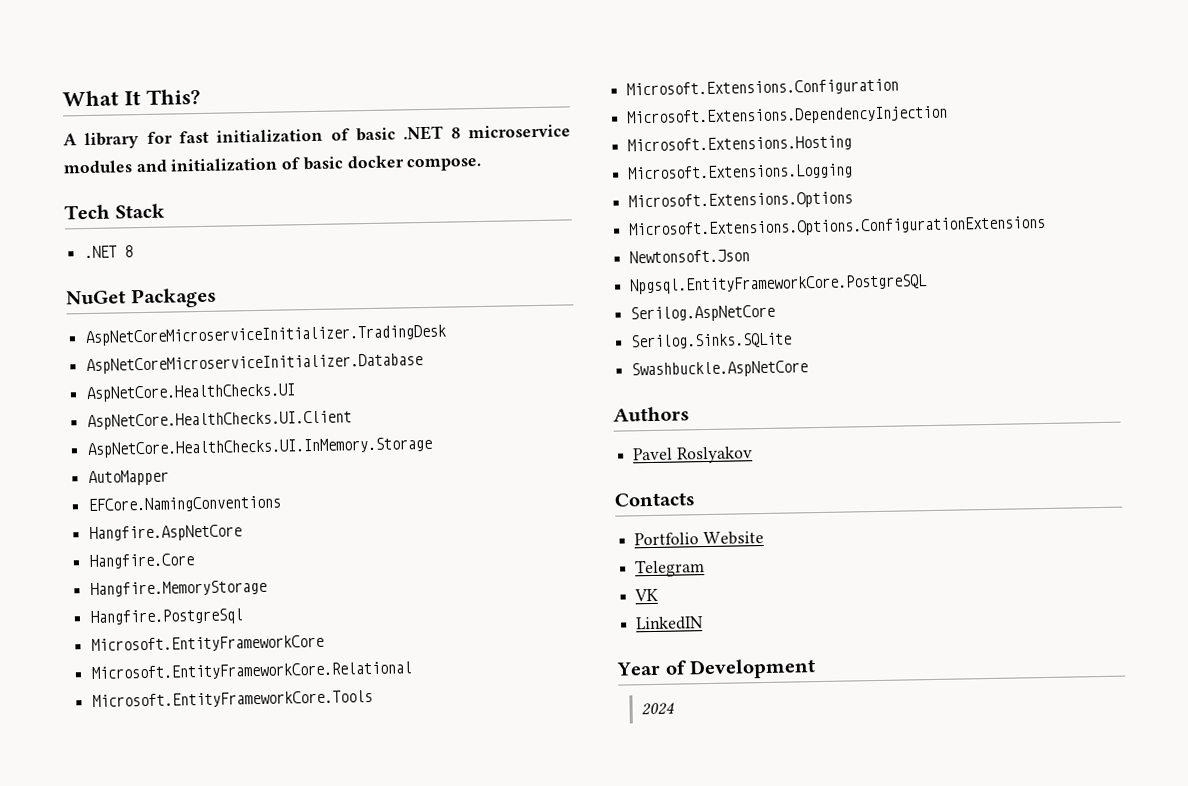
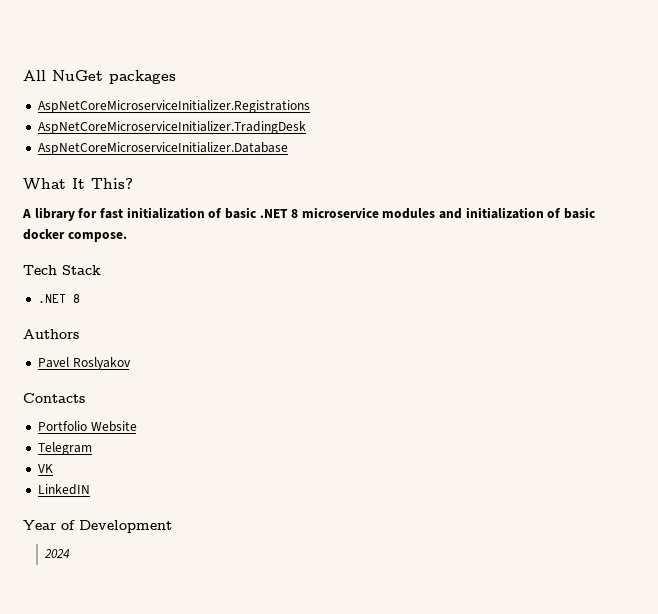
(62, 98) none -> [23,70,176,84] [37,100,310,113] [37,121,306,134] [37,142,288,155] All NuGet packages // AspNetCoreMicroserviceInitializer.Registrations // AspNetCoreMicroserviceInitializer.TradingDesk // AspNetCoreMicroserviceInitializer.Database //
[66,287,217,309] [85,324,448,347] [86,353,424,375] [86,383,297,403] [87,410,353,431] [87,436,434,459] [88,469,170,487] [88,495,283,514] [89,524,243,543] [89,553,196,569] [90,579,268,597] [90,608,245,626] [91,634,325,653] [91,661,413,681] [92,689,374,709] [626,78,900,98] [626,105,949,127] [627,135,853,154] [627,163,854,182] [628,191,854,211] [628,215,1047,239] [629,249,751,264] [629,274,929,295] [630,304,776,323] [630,332,793,350] [631,360,809,379] // NuGet Packages // AspNetCoreMicroserviceInitializer.TradingDesk // AspNetCoreMicroserviceInitializer.Database // AspNetCore.HealthChecks.UI // AspNetCore.HealthChecks.UI.Client // AspNetCore.HealthChecks.UI.InMemory.Storage // AutoMapper // EFCore.NamingConventions // Hangfire.AspNetCore // Hangfire.Core // Hangfire.MemoryStorage // Hangfire.PostgreSql // Microsoft.EntityFrameworkCore // Microsoft.EntityFrameworkCore.Relational // Microsoft.EntityFrameworkCore.Tools // Microsoft.Extensions.Configuration // Microsoft.Extensions.DependencyInjection // Microsoft.Extensions.Hosting // Microsoft.Extensions.Logging // Microsoft.Extensions.Options // Microsoft.Extensions.Options.ConfigurationExtensions // Newtonsoft.Json // Npgsql.EntityFrameworkCore.PostgreSQL // Serilog.AspNetCore // Serilog.Sinks.SQLite // Swashbuckle.AspNetCore -> (80, 298) none

